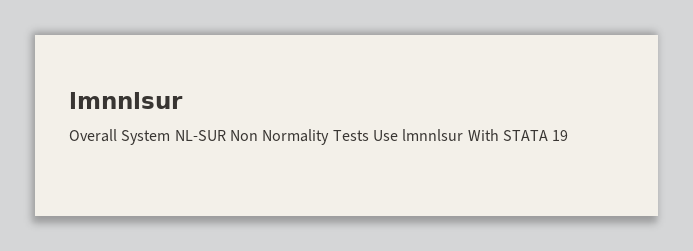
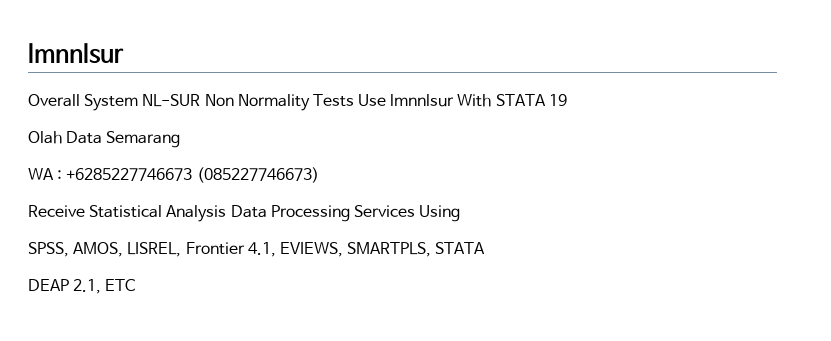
(569, 135) none -> [28,131,181,148] [28,167,319,183] [28,205,461,222] [28,242,486,257] [28,279,136,294] // Olah Data Semarang // WA : +6285227746673 (085227746673) // Receive Statistical Analysis Data Processing Services Using // SPSS, AMOS, LISREL, Frontier 4.1, EVIEWS, SMARTPLS, STATA // DEAP 2.1, ETC

